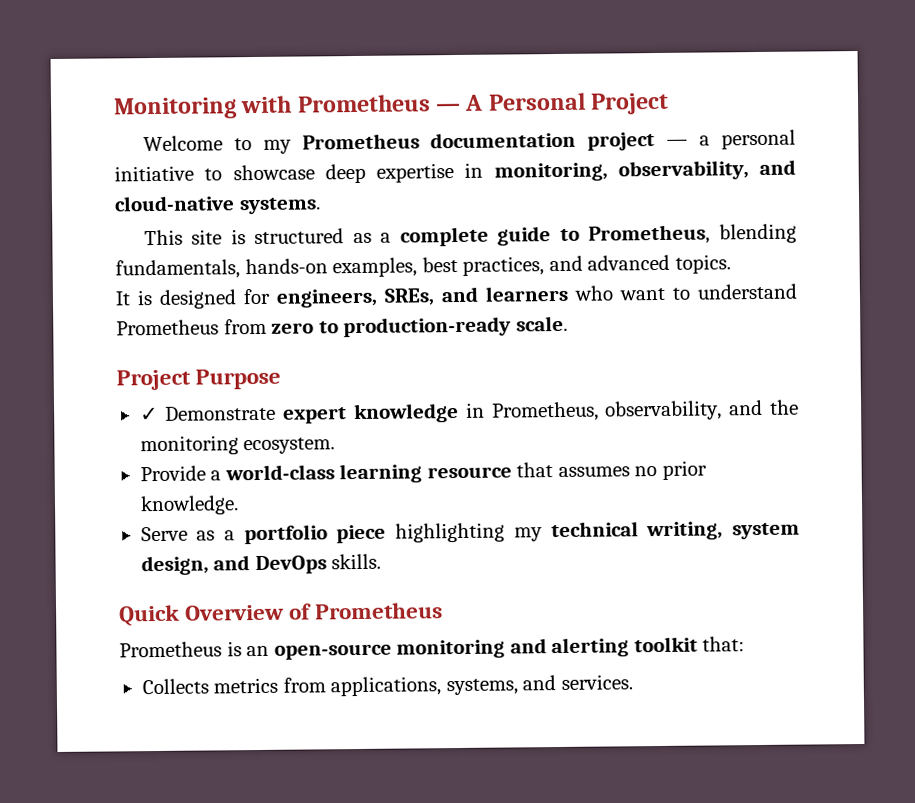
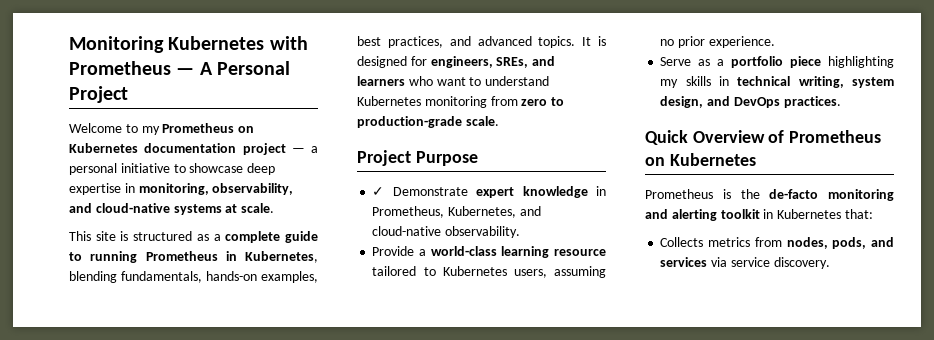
(237, 108) none -> [168,36,265,50] Kubernetes
(420, 141) none -> [238,126,255,133] [69,143,138,153] on Kubernetes
[238,197,321,215] systems. -> [173,203,275,215] systems at scale.
[588,224,711,245] Prometheus, -> [90,251,318,263] running Prometheus in Kubernetes,
(731, 264) // -> (576, 42) none
[116,319,219,336] Prometheus -> [357,96,487,108] Kubernetes monitoring
[343,316,512,338] production-ready -> [357,116,462,128] production-grade
[605,399,799,421] [139,435,336,456] observability, and the monitoring ecosystem. -> [448,206,541,218] [372,226,521,238] Kubernetes, and cloud-native observability.
[516,462,630,478] that assumes -> [372,266,606,278] tailored to Kubernetes users, assuming
[139,495,239,516] knowledge. -> [708,36,775,48] experience.
(543, 534) none -> [685,76,730,86] skills in
[331,553,382,570] skills. -> [783,96,841,108] practices.
(444, 611) none -> [645,153,756,166] on Kubernetes
[246,643,392,660] an open-source -> [740,189,819,199] the de-facto
(698, 644) none -> [763,209,842,219] in Kubernetes
[330,674,633,697] applications, systems, and services. -> [786,237,894,249] [660,257,830,269] nodes, pods, and services via service discovery.

